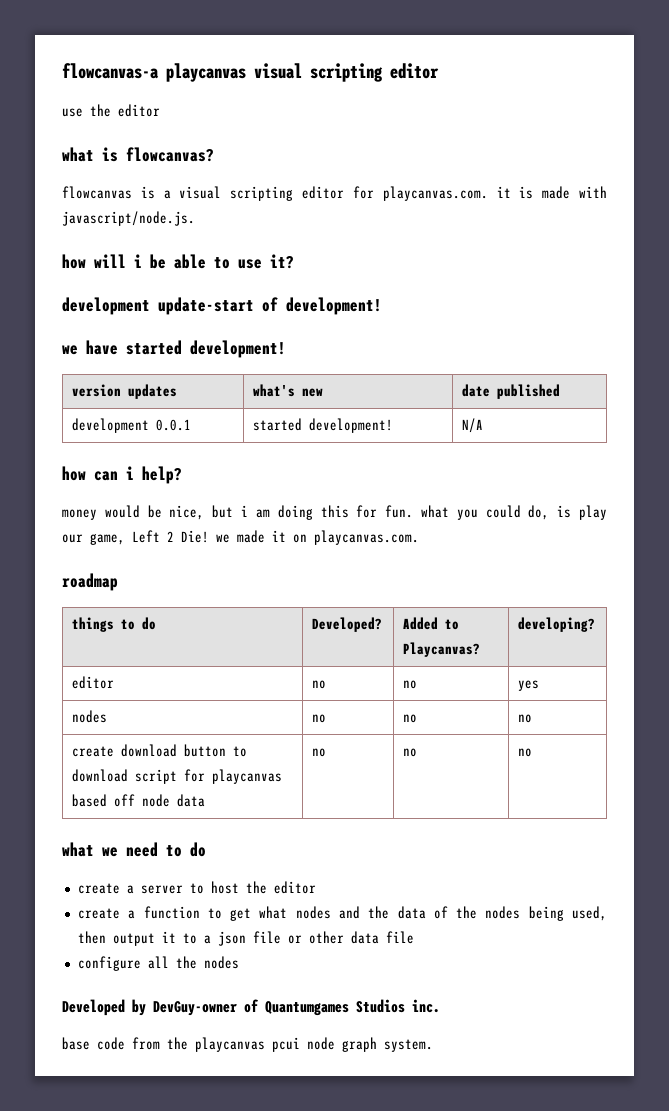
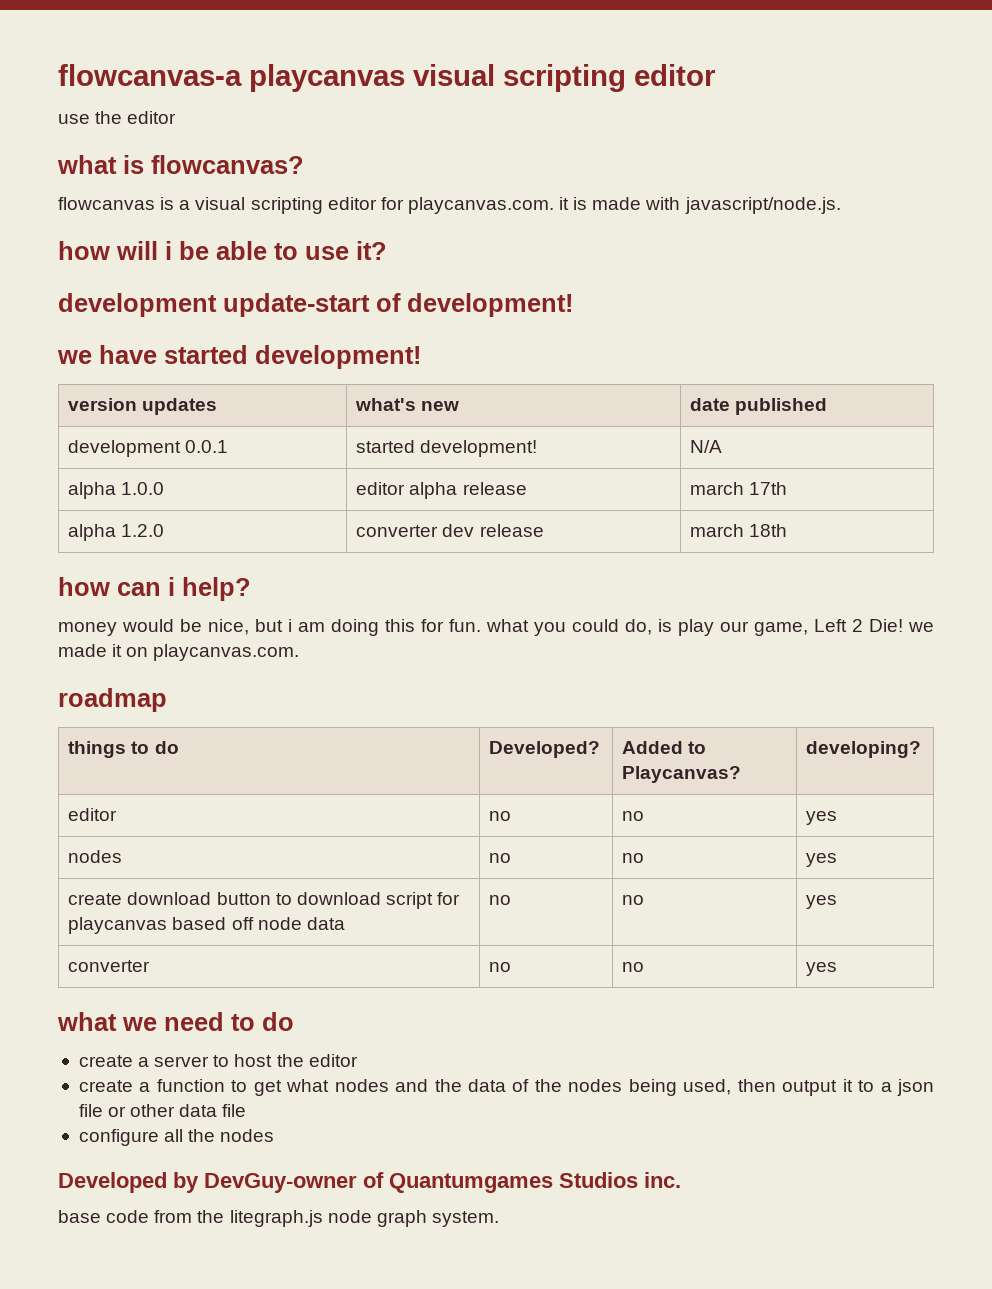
(483, 425) none -> [68,482,165,499] [356,482,527,499] [690,482,788,495] [68,524,165,541] [356,524,544,537] [690,524,788,537] // alpha 1.0.0 | editor alpha release | march 17th // alpha 1.2.0 | converter dev release | march 18th
[517,714,532,723] no -> [806,853,838,867] yes
[517,748,532,757] | no -> [806,895,838,909] [68,960,151,972] [489,962,512,972] [622,962,645,972] [806,962,838,976] | yes // converter | no | no | yes
[195,1037,300,1052] playcanvas pcui -> [229,1210,323,1227] litegraph.js

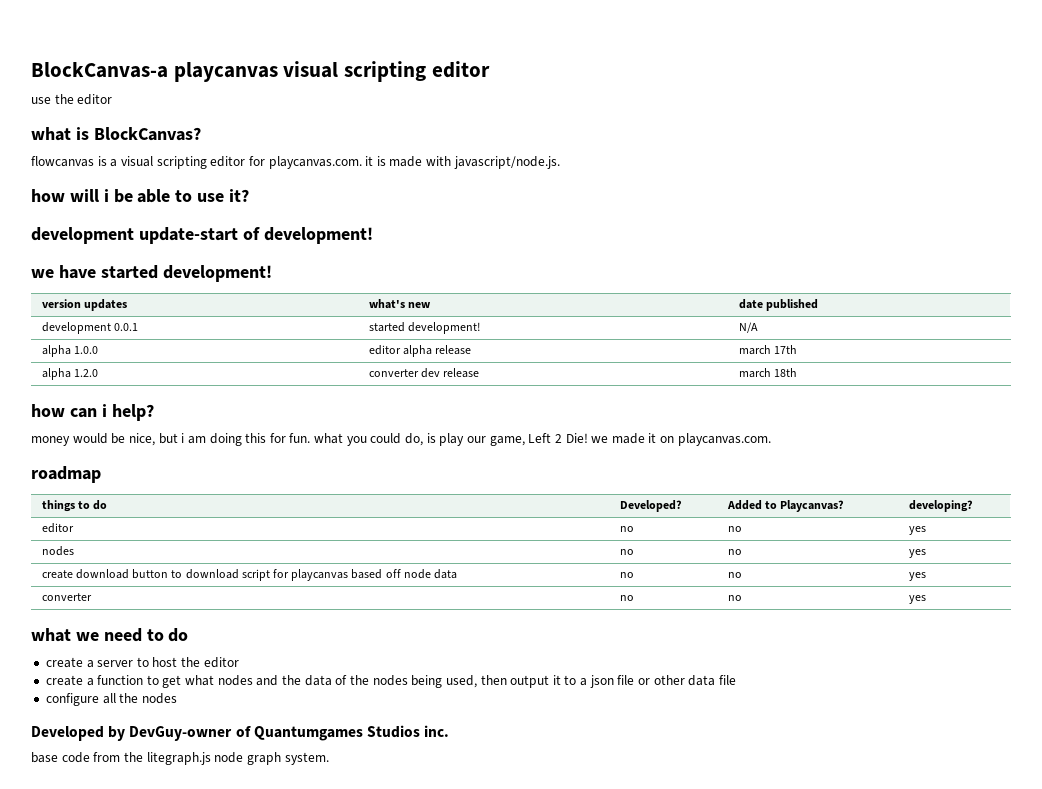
[58,64,242,86] flowcanvas-a -> [31,62,168,78] BlockCanvas-a
[151,155,304,174] flowcanvas? -> [93,127,201,141] BlockCanvas?

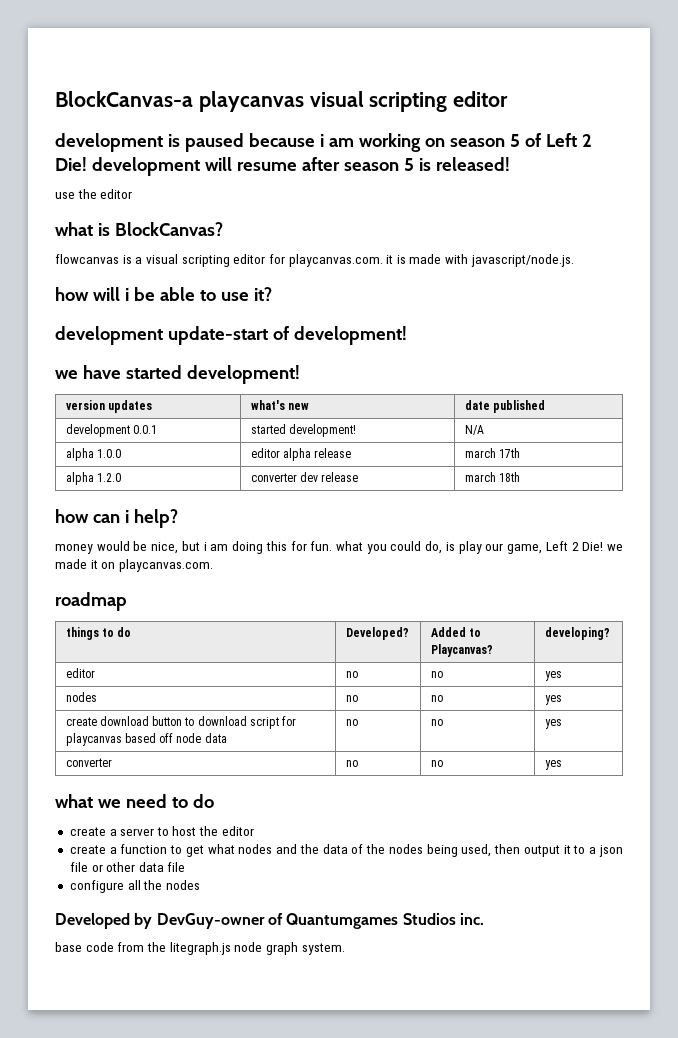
(490, 69) none -> [55,133,592,152] [55,157,510,176] // development is paused because i am working on season 5 of Left 2 Die! development will resume after season 5 is released!

